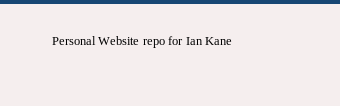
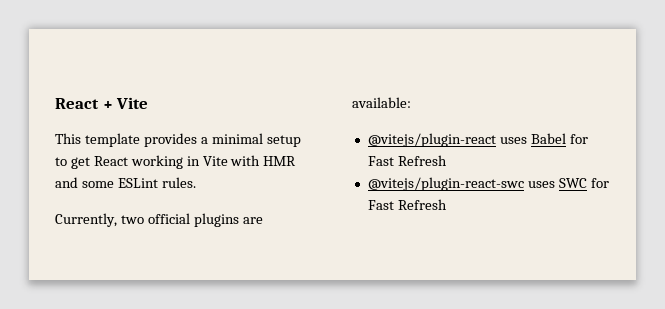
[52,36,232,48] Personal Website repo for Ian Kane -> [55,97,149,109] [55,133,301,147] [55,155,297,169] [55,177,196,188] [55,213,263,227] [352,97,411,108] [367,133,588,147] [367,155,447,166] [367,177,609,191] [367,199,447,210] React + Vite // This template provides a minimal setup to get React working in Vite with HMR and some ESLint rules. // Currently, two official plugins are available: // @vitejs/plugin-react uses Babel for Fast Refresh // @vitejs/plugin-react-swc uses SWC for Fast Refresh

